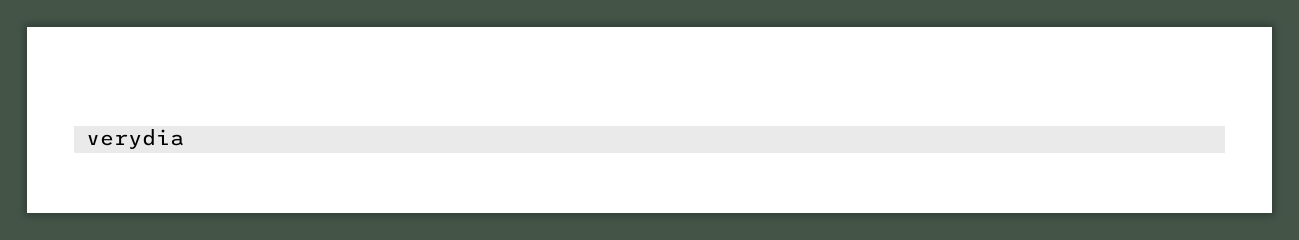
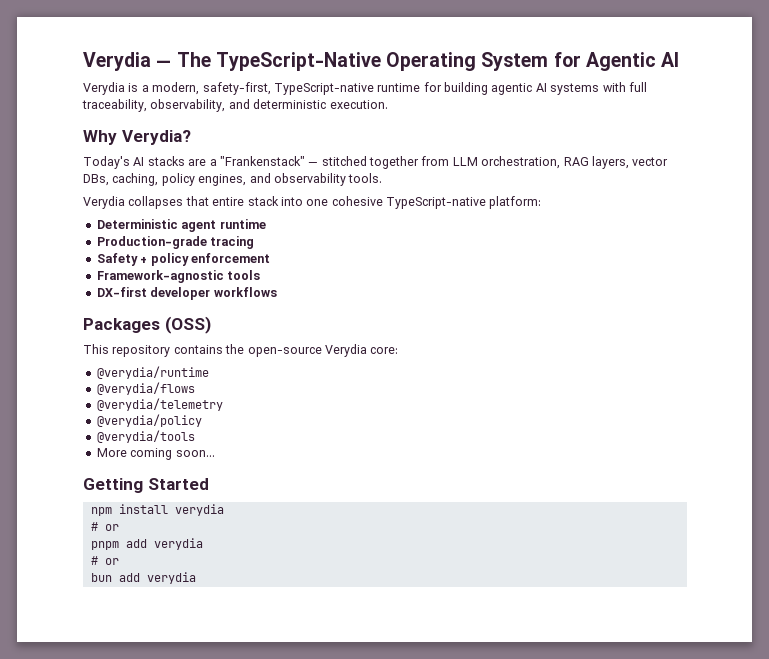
(86, 139) none -> [83,52,680,71] [83,82,647,95] [82,99,388,112] [83,130,191,145] [83,156,669,169] [83,173,383,186] [83,196,542,209] [96,219,266,232] [96,236,255,249] [96,253,270,266] [96,270,261,283] [96,287,277,300] [83,316,211,334] [83,344,399,357] [96,366,209,379] [96,382,195,395] [96,398,223,411] [96,414,202,427] [96,430,195,443] [96,448,215,460] [83,478,209,493] [90,504,224,516] [90,522,119,531] [90,538,203,550] [90,556,119,565] [90,573,140,582] Verydia — The TypeScript-Native Operating System for Agentic AI // Verydia is a modern, safety-first, TypeScript-native runtime for building agentic AI systems with full traceability, observability, and deterministic execution. // Why Verydia? // Today's AI stacks are a "Frankenstack" — stitched together from LLM orchestration, RAG layers, vector DBs, caching, policy engines, and observability tools. // Verydia collapses that entire stack into one cohesive TypeScript-native platform: // Deterministic agent runtime // Production-grade tracing // Safety + policy enforcement // Framework-agnostic tools // DX-first developer workflows // Packages (OSS) // This repository contains the open-source Verydia core: // @verydia/runtime // @verydia/flows // @verydia/telemetry // @verydia/policy // @verydia/tools // More coming soon... // Getting Started // npm install verydia // # or // pnpm add verydia // # or // bun add

